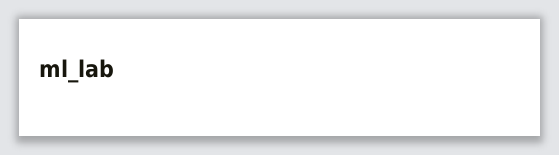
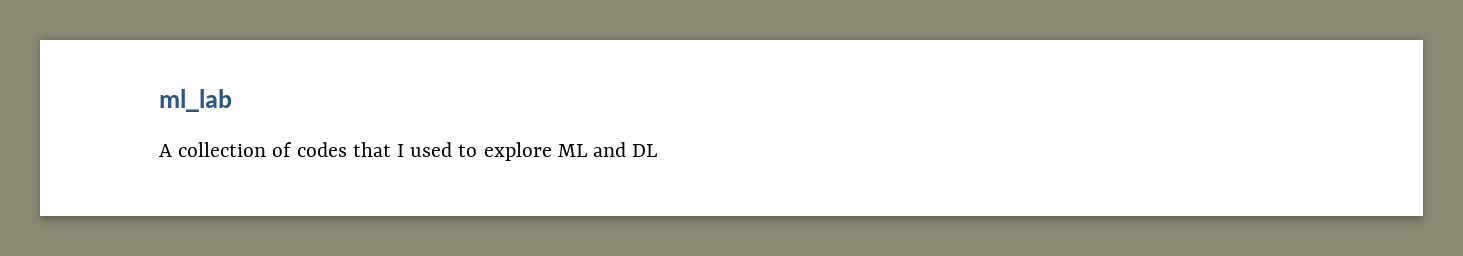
(114, 71) none -> [159,142,658,161] // A collection of codes that I used to explore ML and DL

